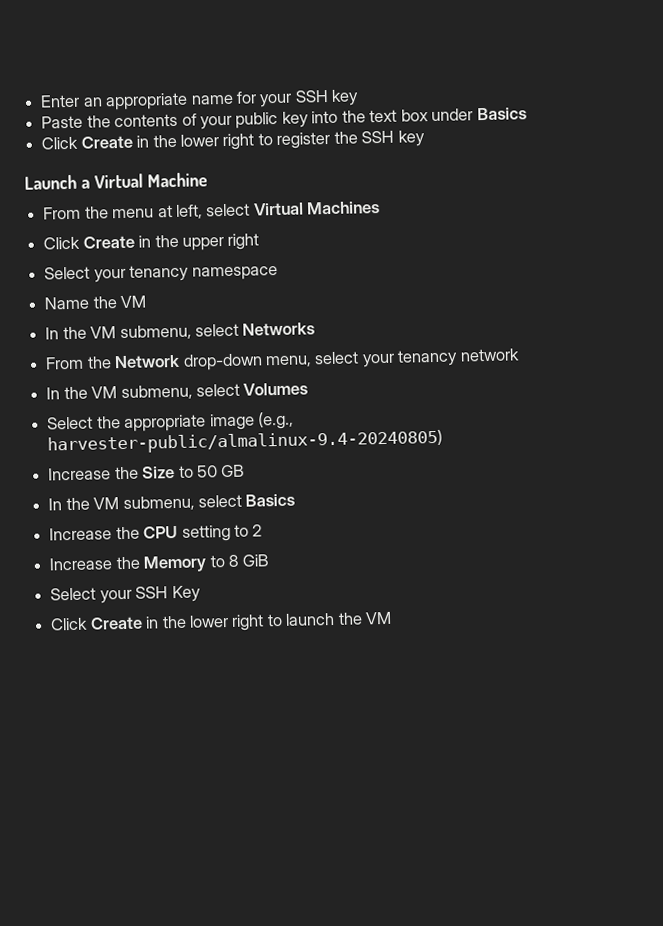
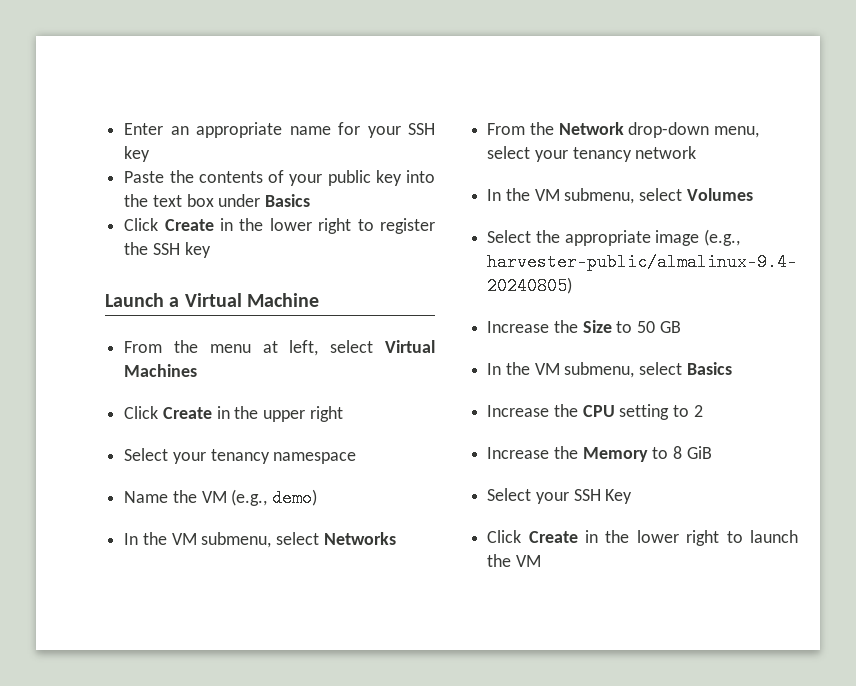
(147, 302) none -> [231,489,318,507] (e.g., demo)

